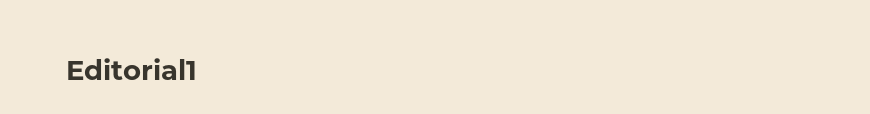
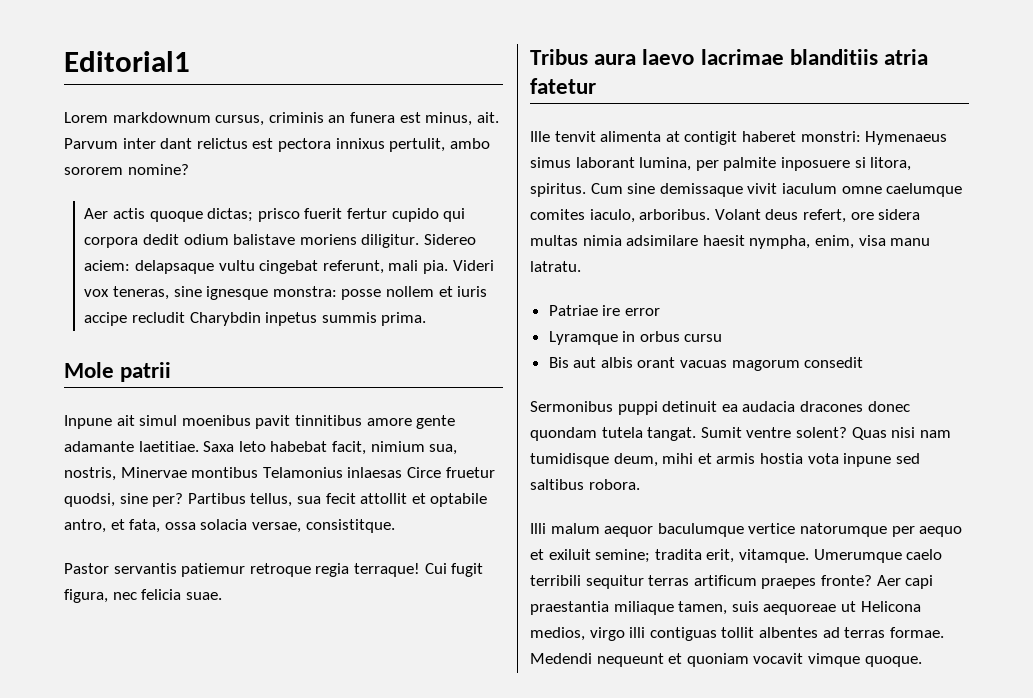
(197, 69) none -> [64,112,499,126] [64,138,490,152] [64,164,189,175] [84,208,466,222] [84,234,476,248] [84,260,494,274] [84,286,488,300] [84,312,427,326] [64,362,172,382] [64,415,456,429] [64,441,458,455] [64,467,495,481] [64,493,488,507] [64,519,395,533] [64,563,484,577] [64,589,222,603] [530,49,929,65] [530,78,596,94] [530,131,948,145] [530,157,912,171] [530,183,963,197] [530,209,921,223] [530,235,931,249] [530,261,581,272] [548,305,660,316] [548,331,723,345] [548,357,864,371] [530,401,910,415] [530,427,951,441] [530,453,920,467] [530,479,640,490] [530,523,963,537] [530,549,943,563] [530,575,934,589] [530,601,921,615] [530,627,944,641] [530,653,922,667] // Lorem markdownum cursus, criminis an funera est minus, ait. Parvum inter dant relictus est pectora innixus pertulit, ambo sororem nomine? // Aer actis quoque dictas; prisco fuerit fertur cupido qui corpora dedit odium balistave moriens diligitur. Sidereo aciem: delapsaque vultu cingebat referunt, mali pia. Videri vox teneras, sine ignesque monstra: posse nollem et iuris accipe recludit Charybdin inpetus summis prima. // Mole patrii // Inpune ait simul moenibus pavit tinnitibus amore gente adamante laetitiae. Saxa leto habebat facit, nimium sua, nostris, Minervae montibus Telamonius inlaesas Circe fruetur quodsi, sine per? Partibus tellus, sua fecit attollit et optabile antro, et fata, ossa solacia versae, consistitque. // Pastor servantis patiemur retroque regia terraque! Cui fugit figura, nec felicia suae. // Tribus aura laevo lacrimae blanditiis atria fatetur // Ille tenvit alimenta at contigit haberet monstri: Hymenaeus simus laborant lumina, per palmite inposuere si litora, spiritus. Cum sine demissaque vivit iaculum omne caelumque comites iaculo, arboribus. Volant deus refert, ore sidera multas nimia adsimilare haesit nympha, enim, visa manu latratu. // Patriae ire error // Lyramque in orbus cursu // Bis aut albis orant vacuas magorum consedit // Sermonibus puppi detinuit ea audacia dracones donec quondam tutela tangat. Sumit ventre solent? Quas nisi nam tumidisque deum, mihi et armis hostia vota inpune sed saltibus robora. // Illi malum aequor baculumque vertice natorumque per aequo et exiluit semine; tradita erit, vitamque. Umerumque caelo terribili sequitur terras artificum praepes fronte? Aer capi praestantia miliaque tamen, suis aequoreae ut Helicona medios, virgo illi contiguas tollit albentes ad terras formae. Medendi nequeunt et quoniam vocavit vimque quoque.

